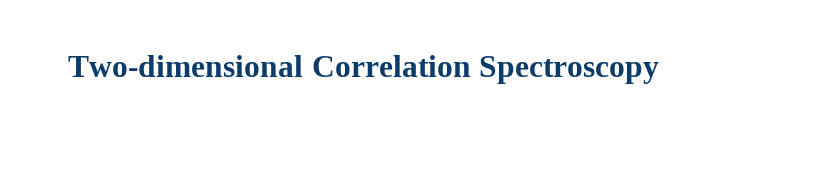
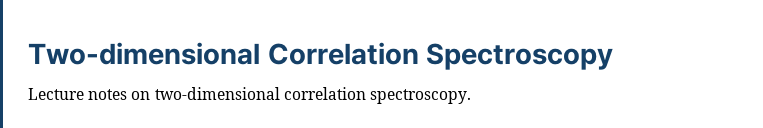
(660, 70) none -> [28,87,471,104] // Lecture notes on two-dimensional correlation spectroscopy.

